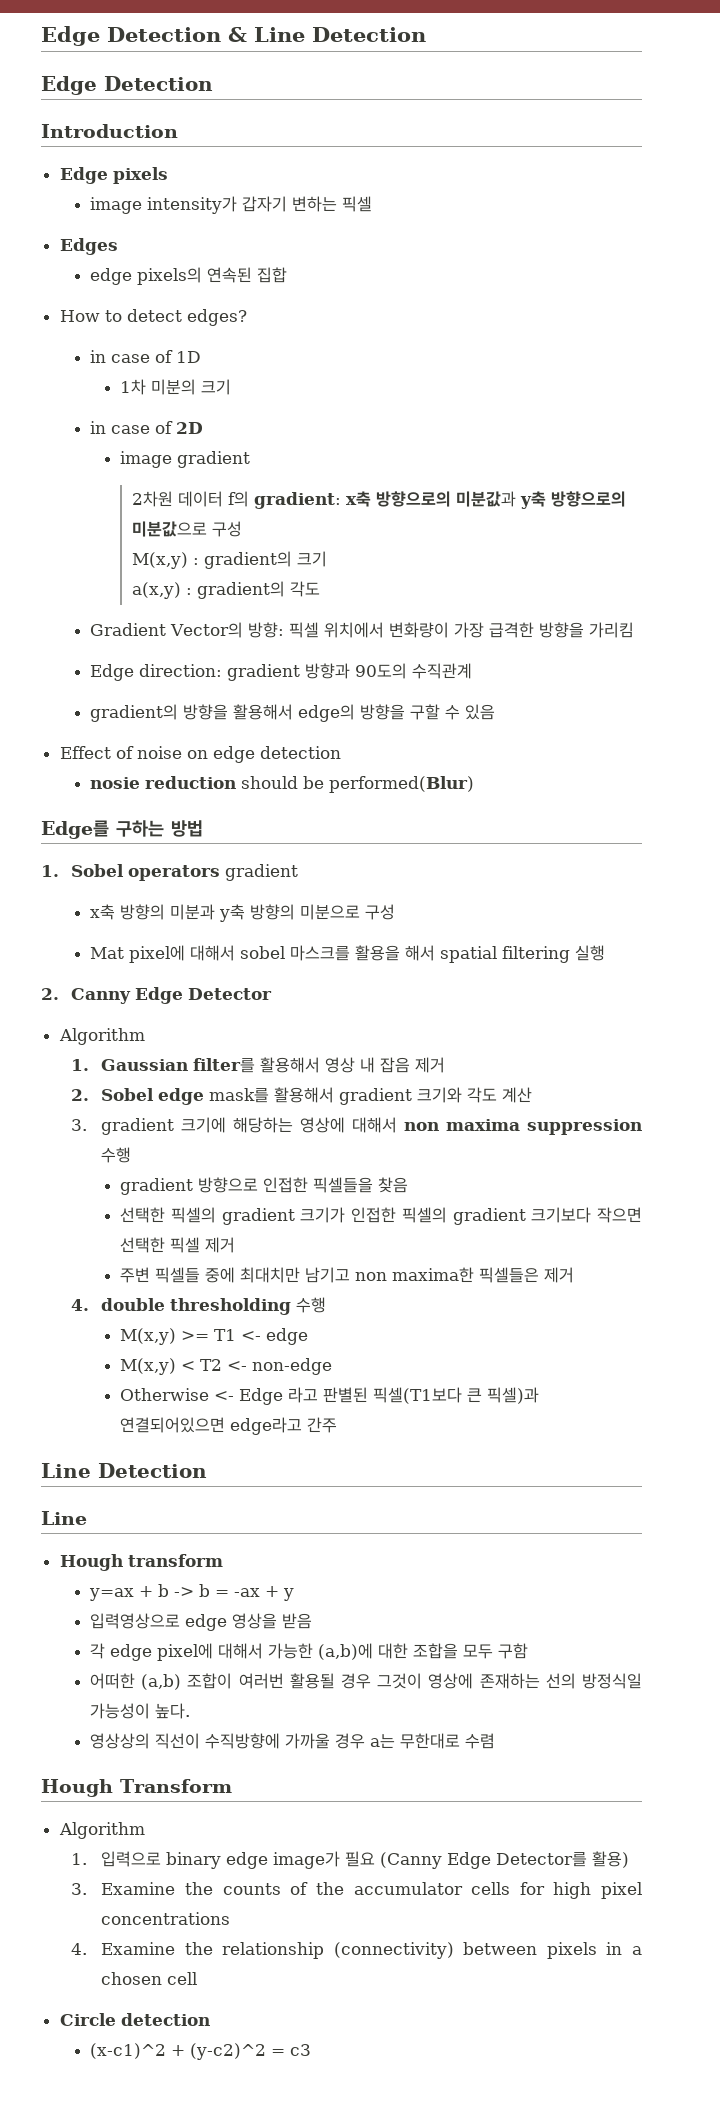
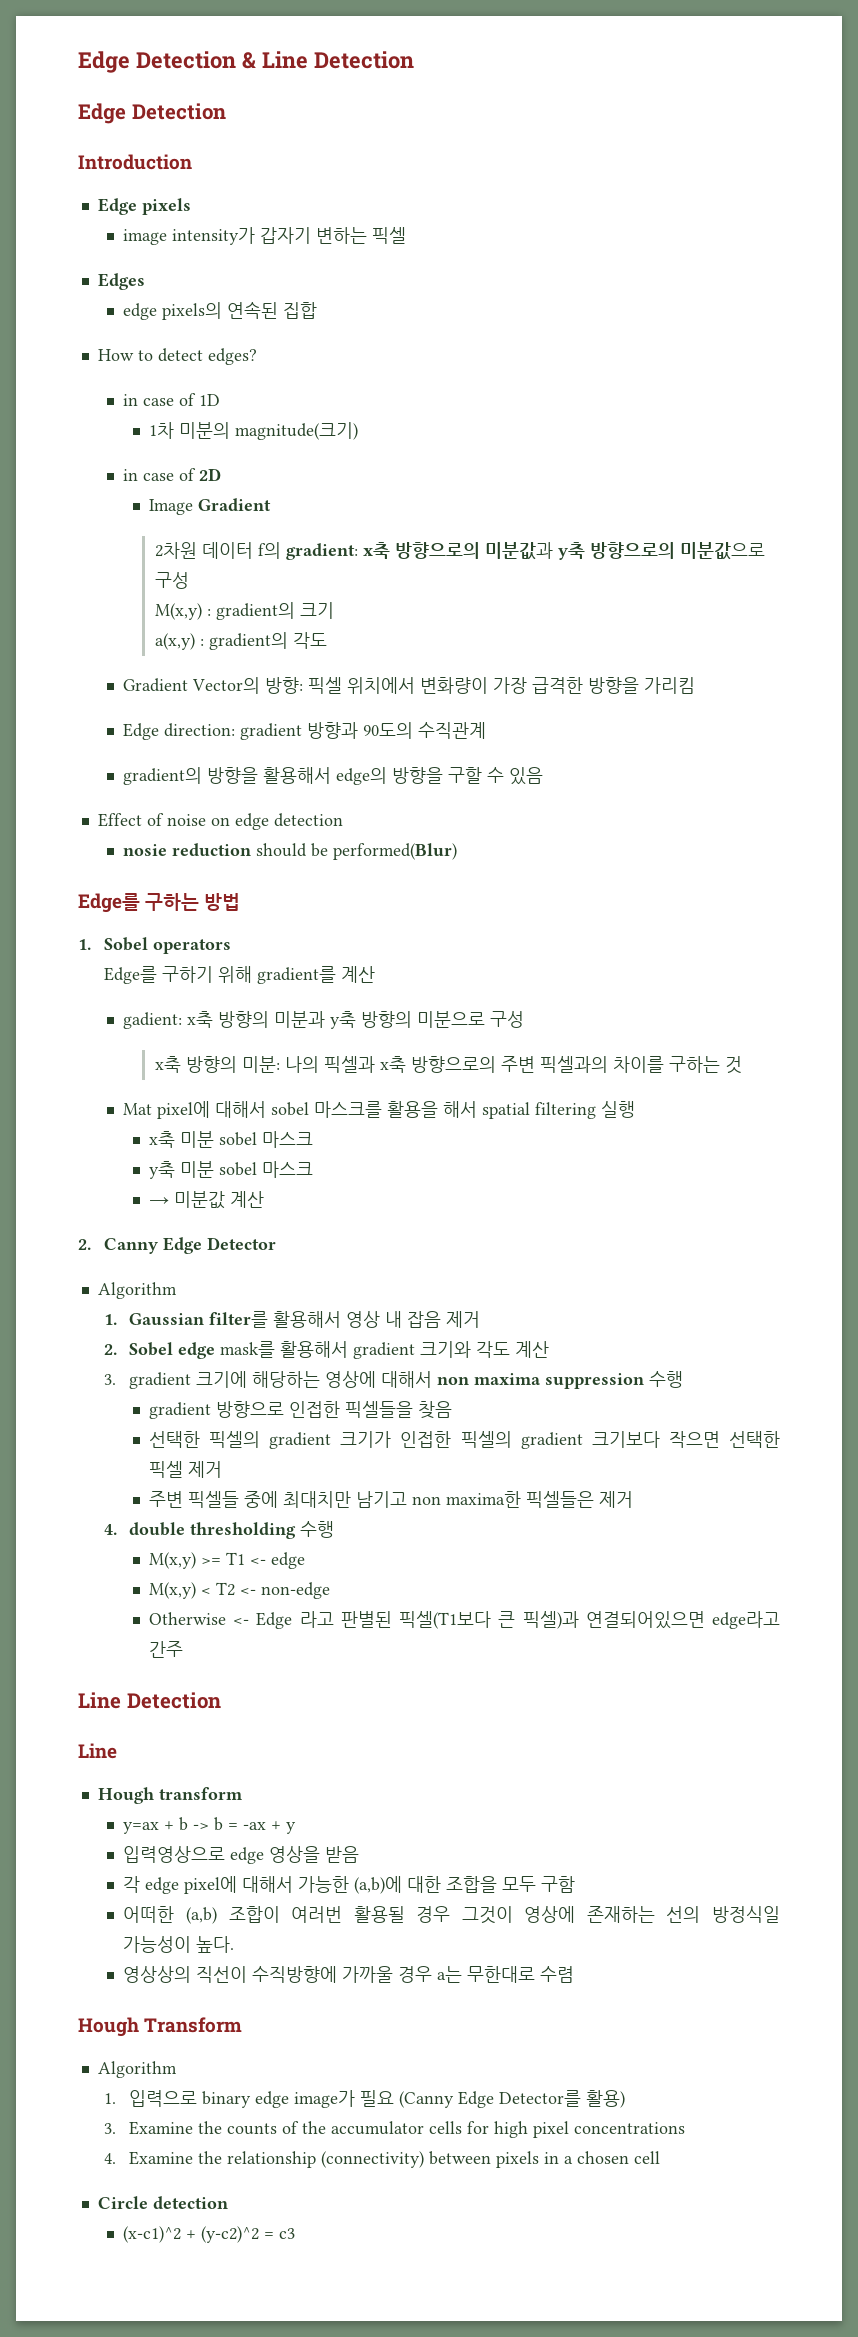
[201,379,232,395] 크기 -> [235,422,359,440] magnitude(크기)
[120,451,251,468] image gradient -> [149,498,272,515] Image Gradient
[225,864,299,881] gradient // -> [103,966,375,984] [123,1012,183,1029] // Edge를 구하기 위해 gradient를 계산 // gadient:
(395, 912) none -> [154,1056,742,1074] // x축 방향의 미분: 나의 픽셀과 x축 방향으로의 주변 픽셀과의 차이를 구하는 것
(605, 953) none -> [149,1131,314,1148] [149,1161,314,1179] [149,1191,265,1209] // x축 미분 sobel 마스크 // y축 미분 sobel 마스크 // → 미분값 계산

